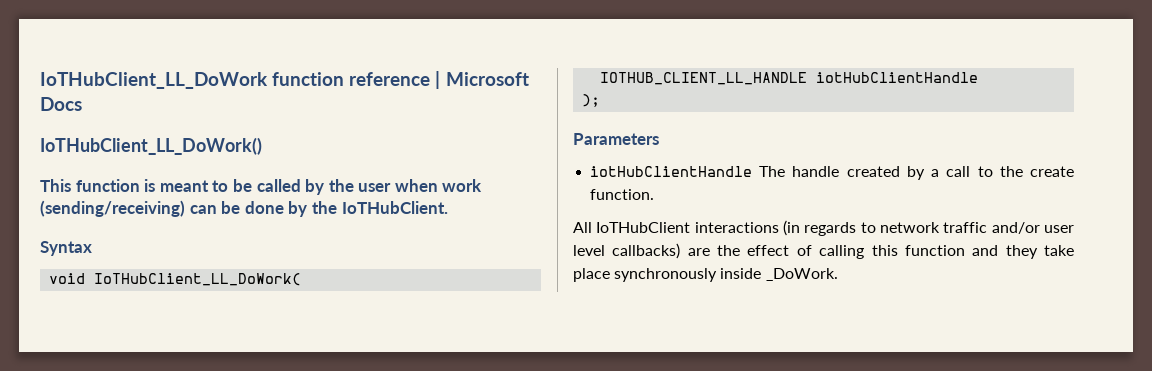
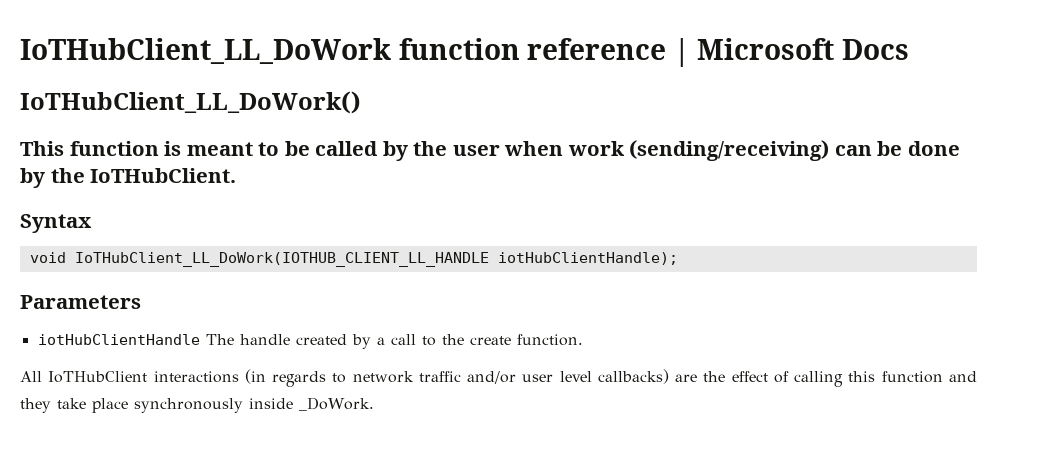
[94,273,302,286] [600,72,979,85] [582,94,601,107] IoTHubClient_LL_DoWork( // IOTHUB_CLIENT_LL_HANDLE iotHubClientHandle // ); -> [74,252,678,267] IoTHubClient_LL_DoWork(IOTHUB_CLIENT_LL_HANDLE iotHubClientHandle);

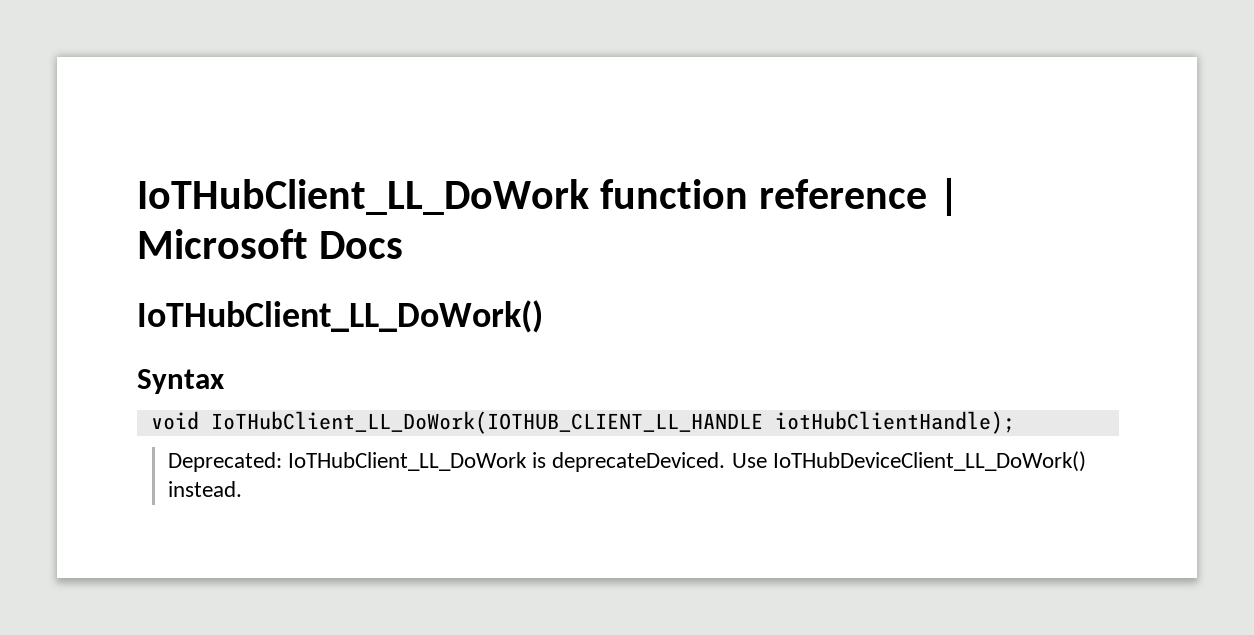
[20,140,961,161] [20,168,237,188] [20,214,92,233] [29,252,678,267] [20,295,141,309] [37,334,583,349] [20,369,978,387] [20,397,374,413] This function is meant to be called by the user when work (sending/receiving) can be done by the IoTHubClient. // Syntax // void IoTHubClient_LL_DoWork(IOTHUB_CLIENT_LL_HANDLE iotHubClientHandle); // Parameters // iotHubClientHandle The handle created by a call to the create function. // All IoTHubClient interactions (in regards to network traffic and/or user level callbacks) are the effect of calling this function and they take place synchronously inside _DoWork. -> [137,369,224,394] [150,411,1015,434] [167,451,1086,472] [167,481,242,497] Syntax // void IoTHubClient_LL_DoWork(IOTHUB_CLIENT_LL_HANDLE iotHubClientHandle); // Deprecated: IoTHubClient_LL_DoWork is deprecateDeviced. Use IoTHubDeviceClient_LL_DoWork() instead.

